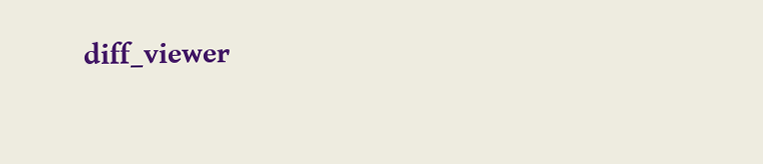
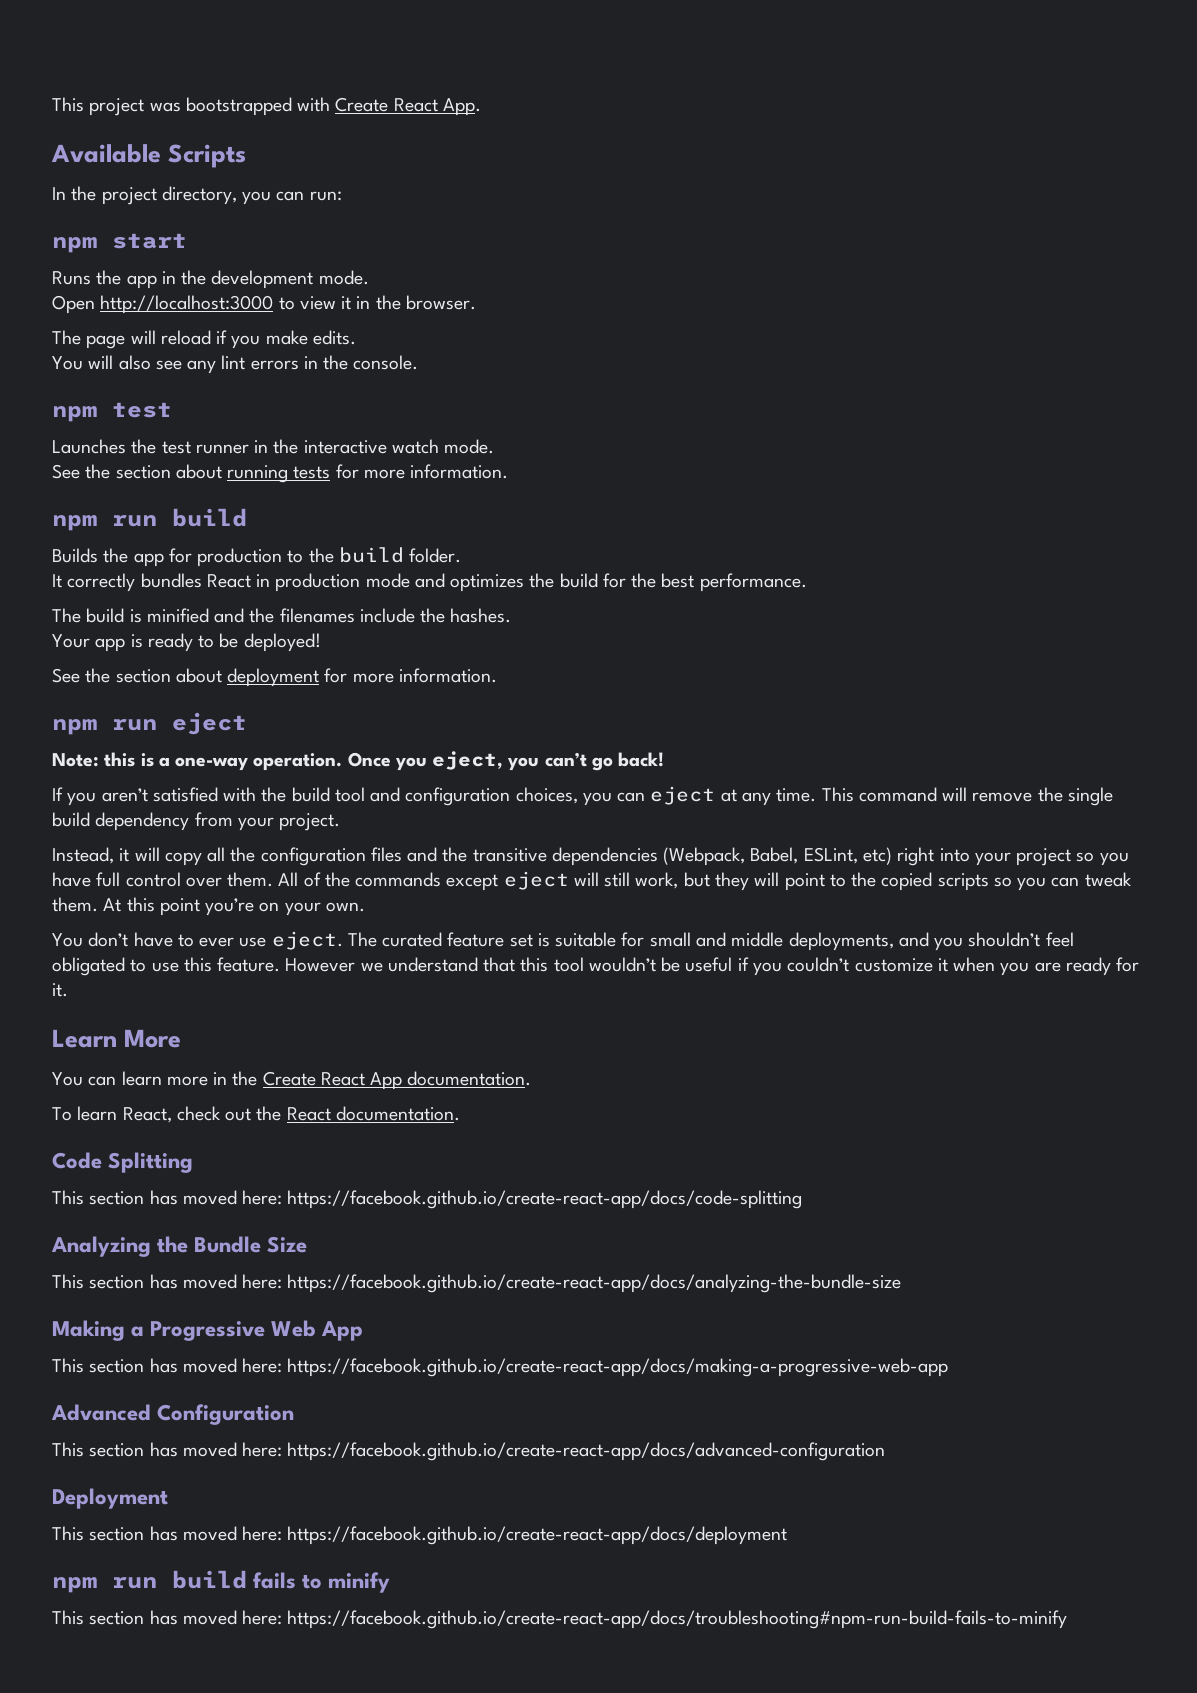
[83,40,230,69] diff_viewer -> [52,97,481,116] [51,144,247,168] [52,186,342,205] [52,233,187,253] [52,270,369,289] [52,295,476,314] [52,330,356,349] [52,355,419,374] [52,402,172,422] [52,439,495,454] [52,464,509,483] [52,508,247,531] [52,547,462,567] [52,573,807,592] [52,608,512,623] [52,633,321,652] [52,668,497,687] [52,712,247,735] [52,751,665,771] [52,786,1113,806] [52,812,341,831] [52,847,1129,866] [52,871,1132,891] [52,897,365,916] [52,931,1074,951] [52,957,1140,976] [52,983,68,997] [52,1029,182,1048] [52,1071,532,1090] [52,1106,460,1123] [52,1152,194,1173] [52,1190,803,1209] [51,1236,308,1257] [52,1274,902,1293] [52,1320,364,1341] [52,1358,949,1377] [51,1404,295,1425] [52,1442,886,1461] [52,1488,168,1509] [52,1526,788,1545] [52,1570,391,1593] [52,1610,1068,1629] This project was bootstrapped with Create React App. // Available Scripts // In the project directory, you can run: // npm start // Runs the app in the development mode. // Open http://localhost:3000 to view it in the browser. // The page will reload if you make edits. // You will also see any lint errors in the console. // npm test // Launches the test runner in the interactive watch mode. // See the section about running tests for more information. // npm run build // Builds the app for production to the build folder. // It correctly bundles React in production mode and optimizes the build for the best performance. // The build is minified and the filenames include the hashes. // Your app is ready to be deployed! // See the section about deployment for more information. // npm run eject // Note: this is a one-way operation. Once you eject, you can’t go back! // If you aren’t satisfied with the build tool and configuration choices, you can eject at any time. This command will remove the single build dependency from your project. // Instead, it will copy all the configuration files and the transitive dependencies (Webpack, Babel, ESLint, etc) right into your project so you have full control over them. All of the commands except eject will still work, but they will point to the copied scripts so you can tweak them. At this point you’re on your own. // You don’t have to ever use eject. The curated feature set is suitable for small and middle deployments, and you shouldn’t feel obligated to use this feature. However we understand that this tool wouldn’t be useful if you couldn’t customize it when you are ready for it. // Learn More // You can learn more in the Create React App documentation. // To learn React, check out the React documentation. // Code Splitting // This section has moved here: https://facebook.github.io/create-react-app/docs/code-splitting // Analyzing the Bundle Size // This section has moved here: https://facebook.github.io/create-react-app/docs/analyzing-the-bundle-size // Making a Progressive Web App // This section has moved here: https://facebook.github.io/create-react-app/docs/making-a-progressive-web-app // Advanced Configuration // This section has moved here: https://facebook.github.io/create-react-app/docs/advanced-configuration // Deployment // This section has moved here: https://facebook.github.io/create-react-app/docs/deployment // npm run build fails to minify // This section has moved here: https://facebook.github.io/create-react-app/docs/troubleshooting#npm-run-build-fails-to-minify

